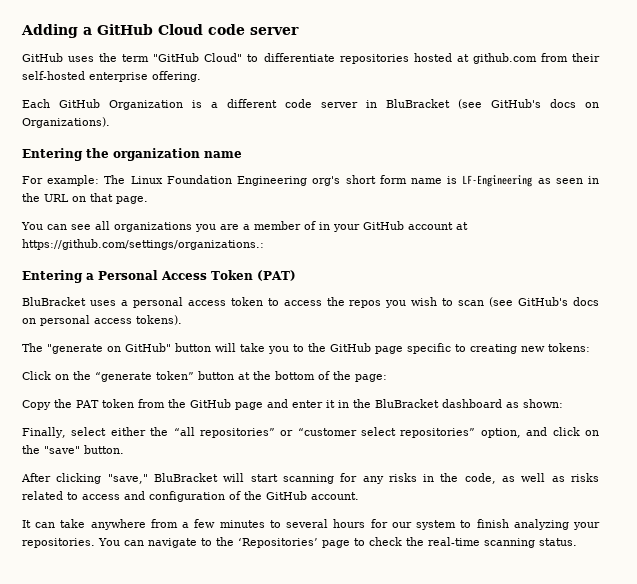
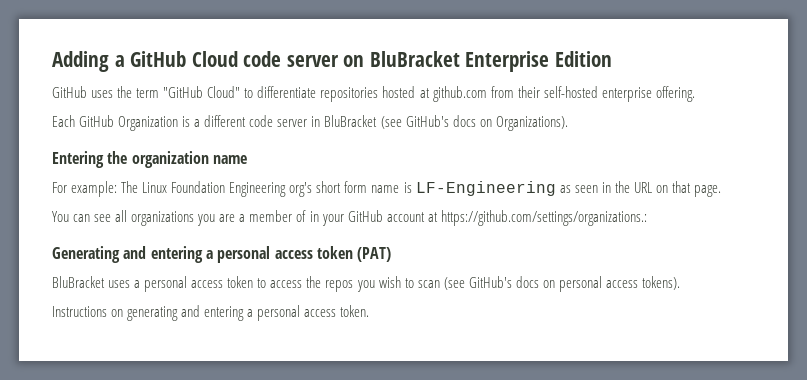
(299, 31) none -> [343,51,612,72] on BluBracket Enterprise Edition
[22,270,253,283] Entering a Personal Access Token -> [52,246,353,263] Generating and entering a personal access token
[22,343,590,354] [22,371,387,382] [22,399,563,410] [22,427,599,438] [22,445,124,454] [21,473,599,484] [22,491,359,502] [22,519,601,530] [22,537,577,548] The "generate on GitHub" button will take you to the GitHub page specific to creating new tokens: // Click on the “generate token” button at the bottom of the page: // Copy the PAT token from the GitHub page and enter it in the BluBracket dashboard as shown: // Finally, select either the “all repositories” or “customer select repositories” option, and click on the "save" button. // After clicking "save," BluBracket will start scanning for any risks in the code, as well as risks related to access and configuration of the GitHub account. // It can take anywhere from a few minutes to several hours for our system to finish analyzing your repositories. You can navigate to the ‘Repositories’ page to check the real-time scanning status. -> [52,305,370,321] Instructions on generating and entering a personal access token.

